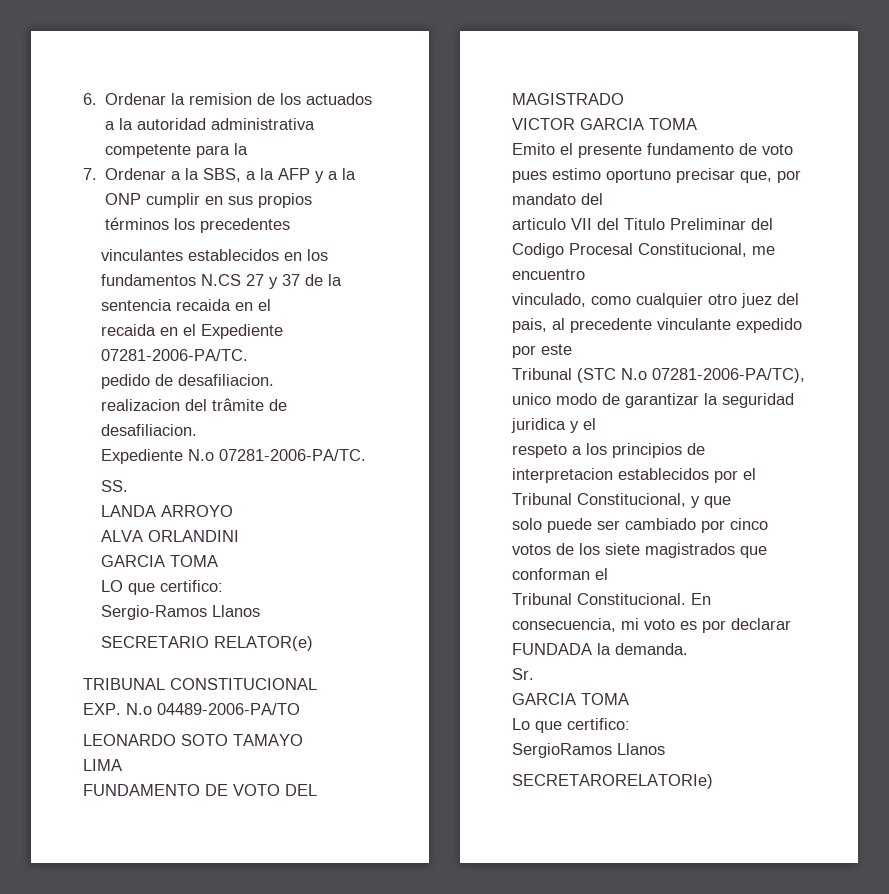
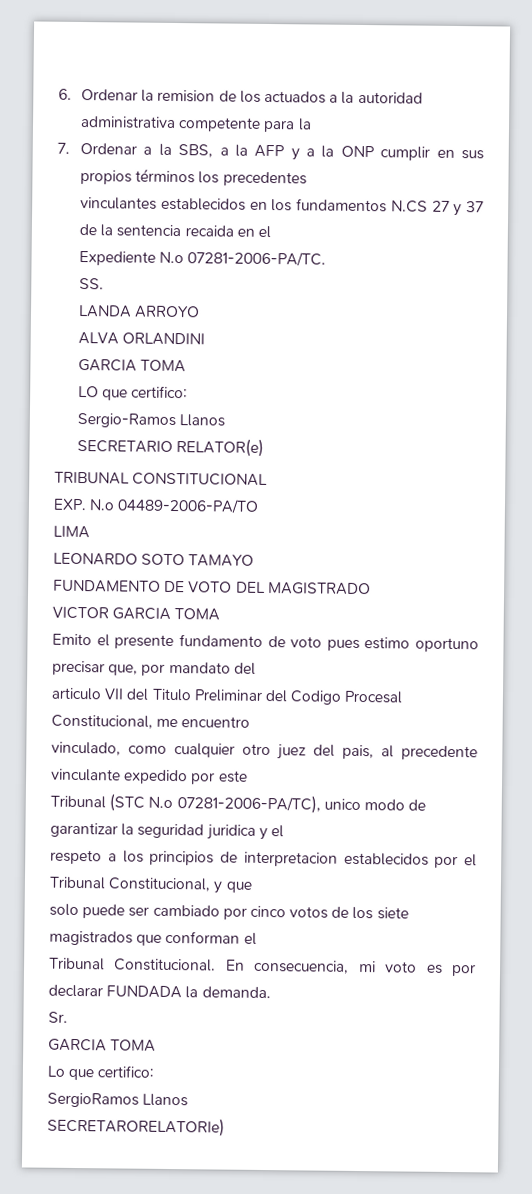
[101,324,284,339] [101,349,249,361] [101,374,275,389] [101,398,288,411] [101,424,198,436] // recaida en el Expediente 07281-2006-PA/TC. // pedido de desafiliacion. // realizacion del trâmite de desafiliacion. -> (271, 232) none
(300, 709) none -> [53,525,90,539] // LIMA
[83,759,122,771] // LIMA -> (255, 560) none

